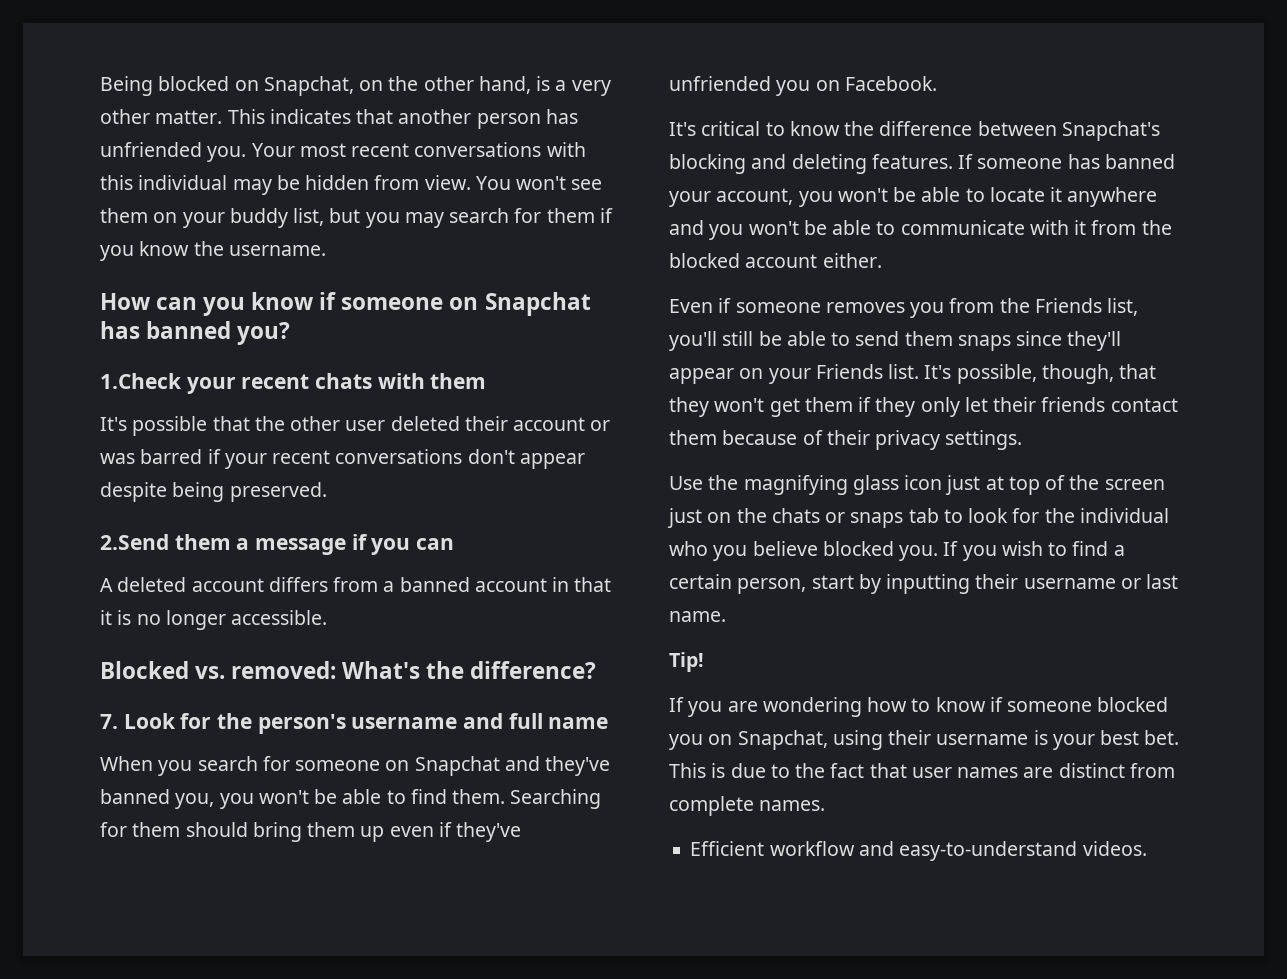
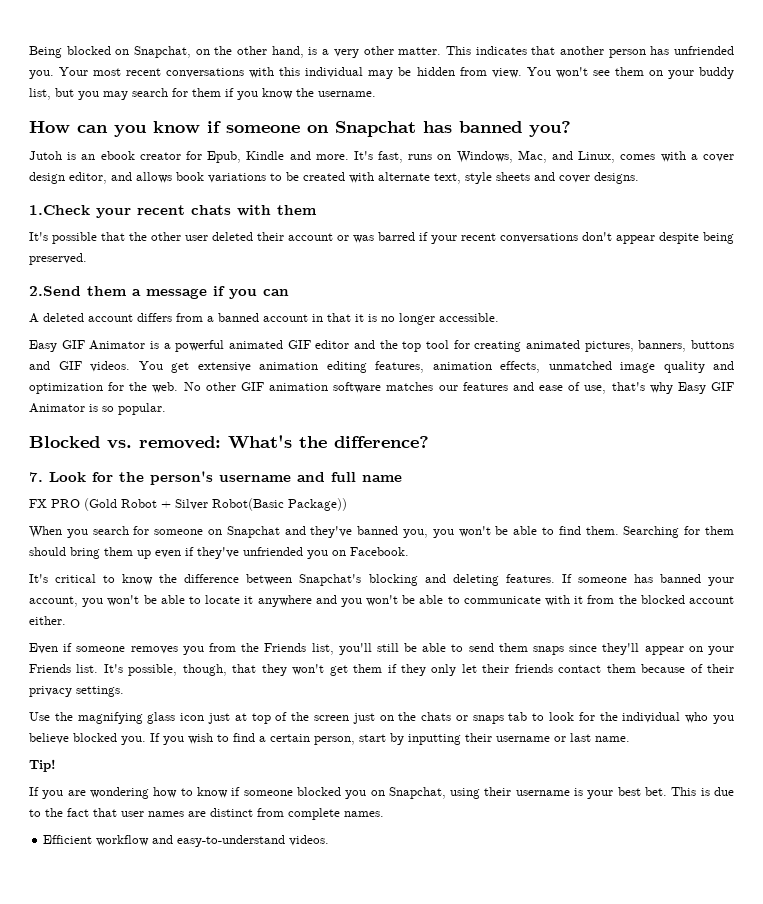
(291, 333) none -> [29,150,734,163] [29,172,639,184] // Jutoh is an ebook creator for Epub, Kindle and more. It's fast, runs on Windows, Mac, and Linux, comes with a cover design editor, and allows book variations to be created with alternate text, style sheets and cover designs.
(328, 617) none -> [29,340,734,352] [29,361,734,373] [29,382,734,394] [29,403,166,415] // Easy GIF Animator is a powerful animated GIF editor and the top tool for creating animated pictures, banners, buttons and GIF videos. You get extensive animation editing features, animation effects, unmatched image quality and optimization for the web. No other GIF animation software matches our features and ease of use, that's why Easy GIF Animator is so popular.
(609, 723) none -> [29,498,347,511] // FX PRO (Gold Robot + Silver Robot(Basic Package))

